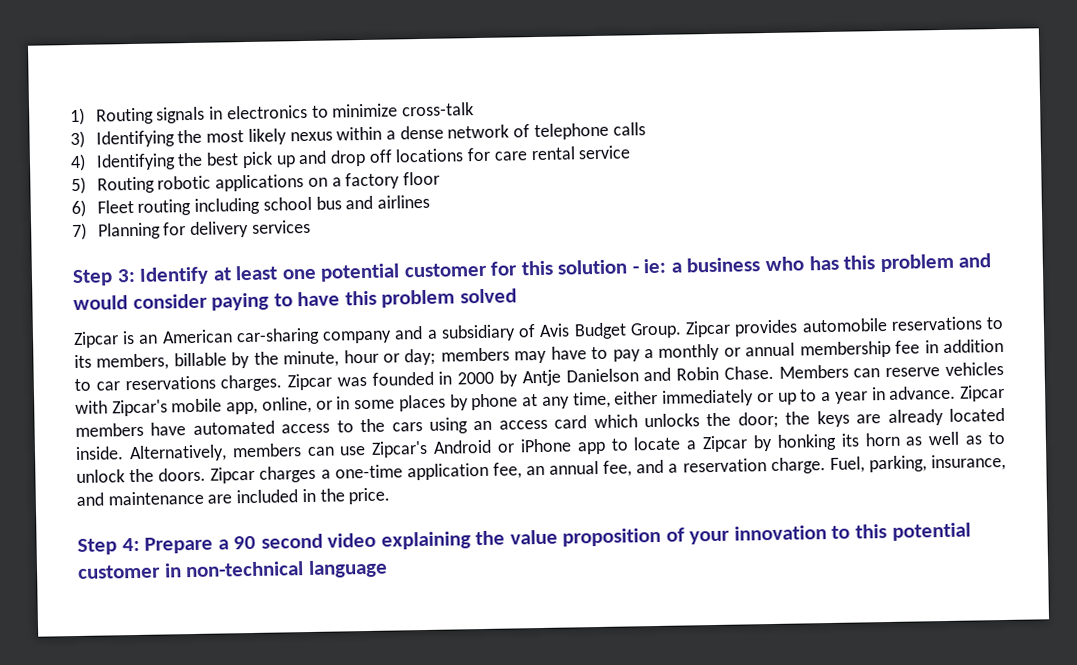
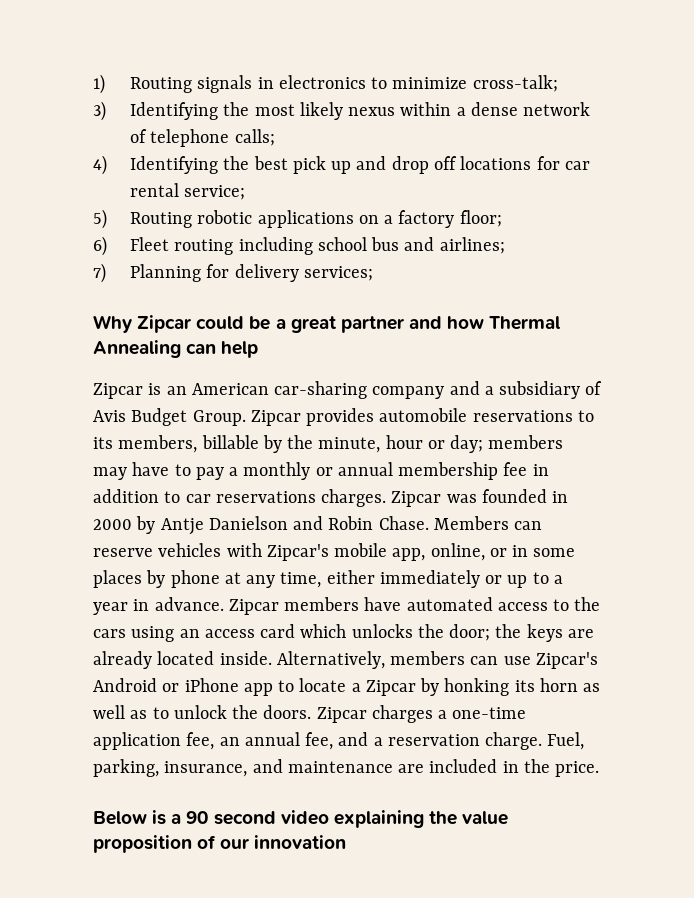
[402,102,475,117] cross-talk -> [472,75,558,92] cross-talk;
[612,122,646,136] calls -> [234,129,275,146] calls;
[493,145,632,161] care rental service -> [564,161,590,170] [130,183,246,200] car rental service;
[403,171,441,186] floor -> [459,210,502,227] floor;
[377,194,431,209] airlines -> [439,237,505,254] airlines;
[251,219,311,234] [72,253,992,287] [73,288,517,311] services // Step 3: Identify at least one potential customer for this solution - ie: a business who has this problem and would consider paying to have this problem solved -> [303,266,373,281] [93,315,562,333] [93,340,259,358] services; // Why Zipcar could be a great partner and how Thermal Annealing can help
[77,536,214,555] Step 4: Prepare -> [93,810,167,825] Below is
[689,522,971,545] [77,559,388,579] your innovation to this potential customer in non-technical language -> [220,835,347,849] our innovation

